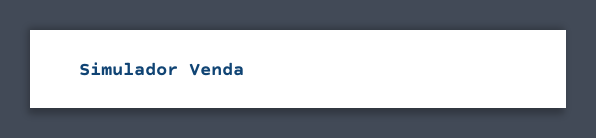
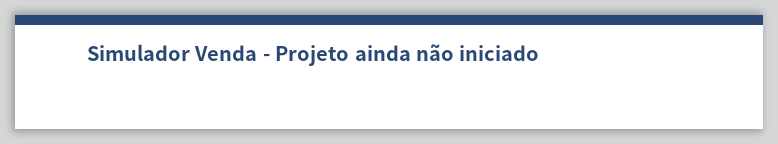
(244, 69) none -> [262,44,540,66] - Projeto ainda não iniciado

